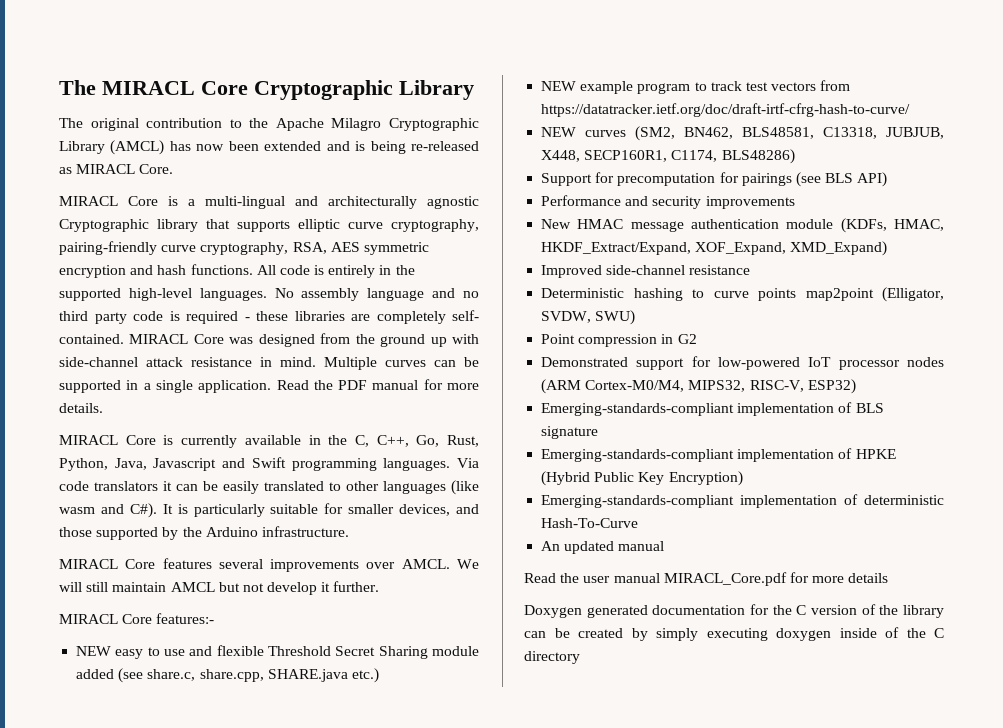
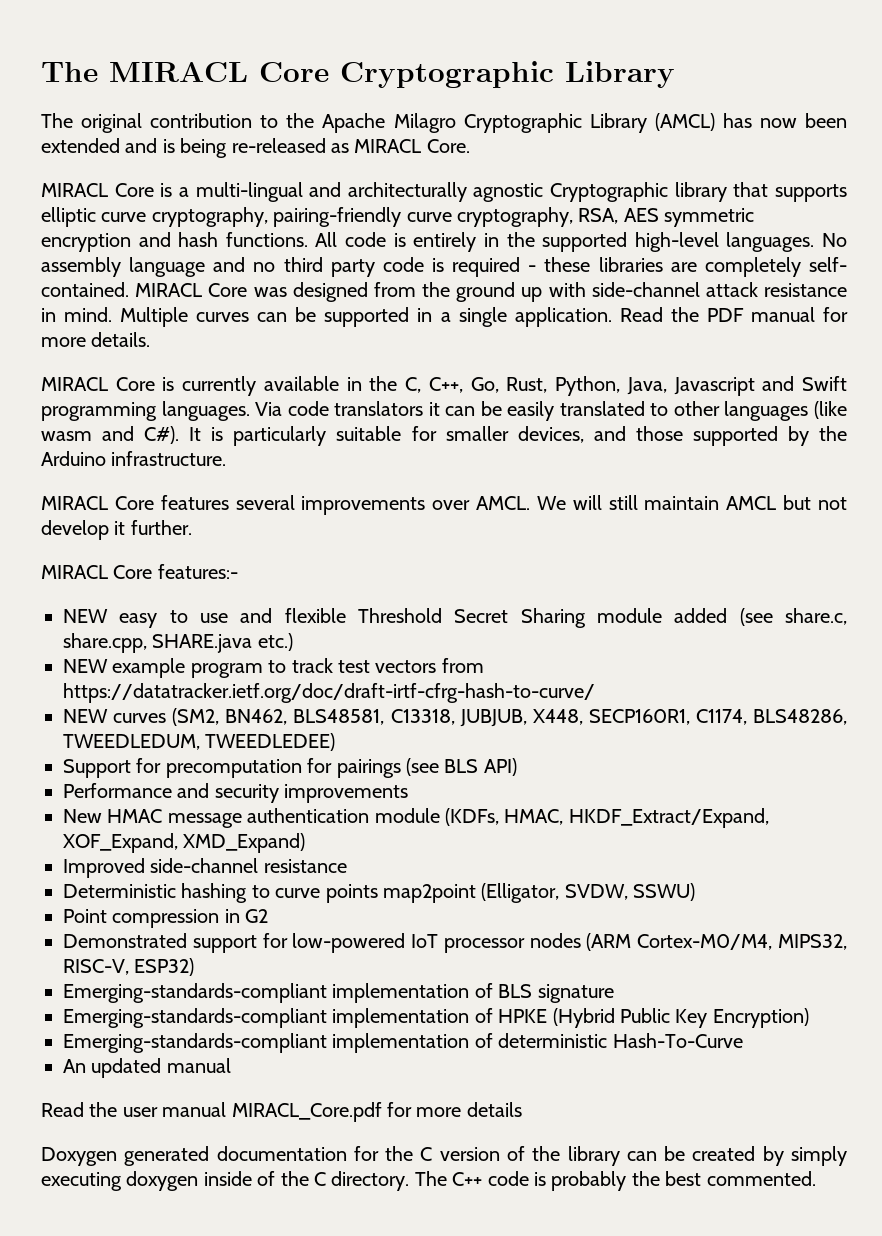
[721,149,795,164] BLS48286) -> [753,709,847,725] [63,733,336,751] BLS48286, TWEEDLEDUM, TWEEDLEDEE)
[595,310,636,325] SWU) -> [633,883,696,901] SSWU)
[524,651,580,664] directory -> [331,1171,816,1191] directory. The C++ code is probably the best commented.

